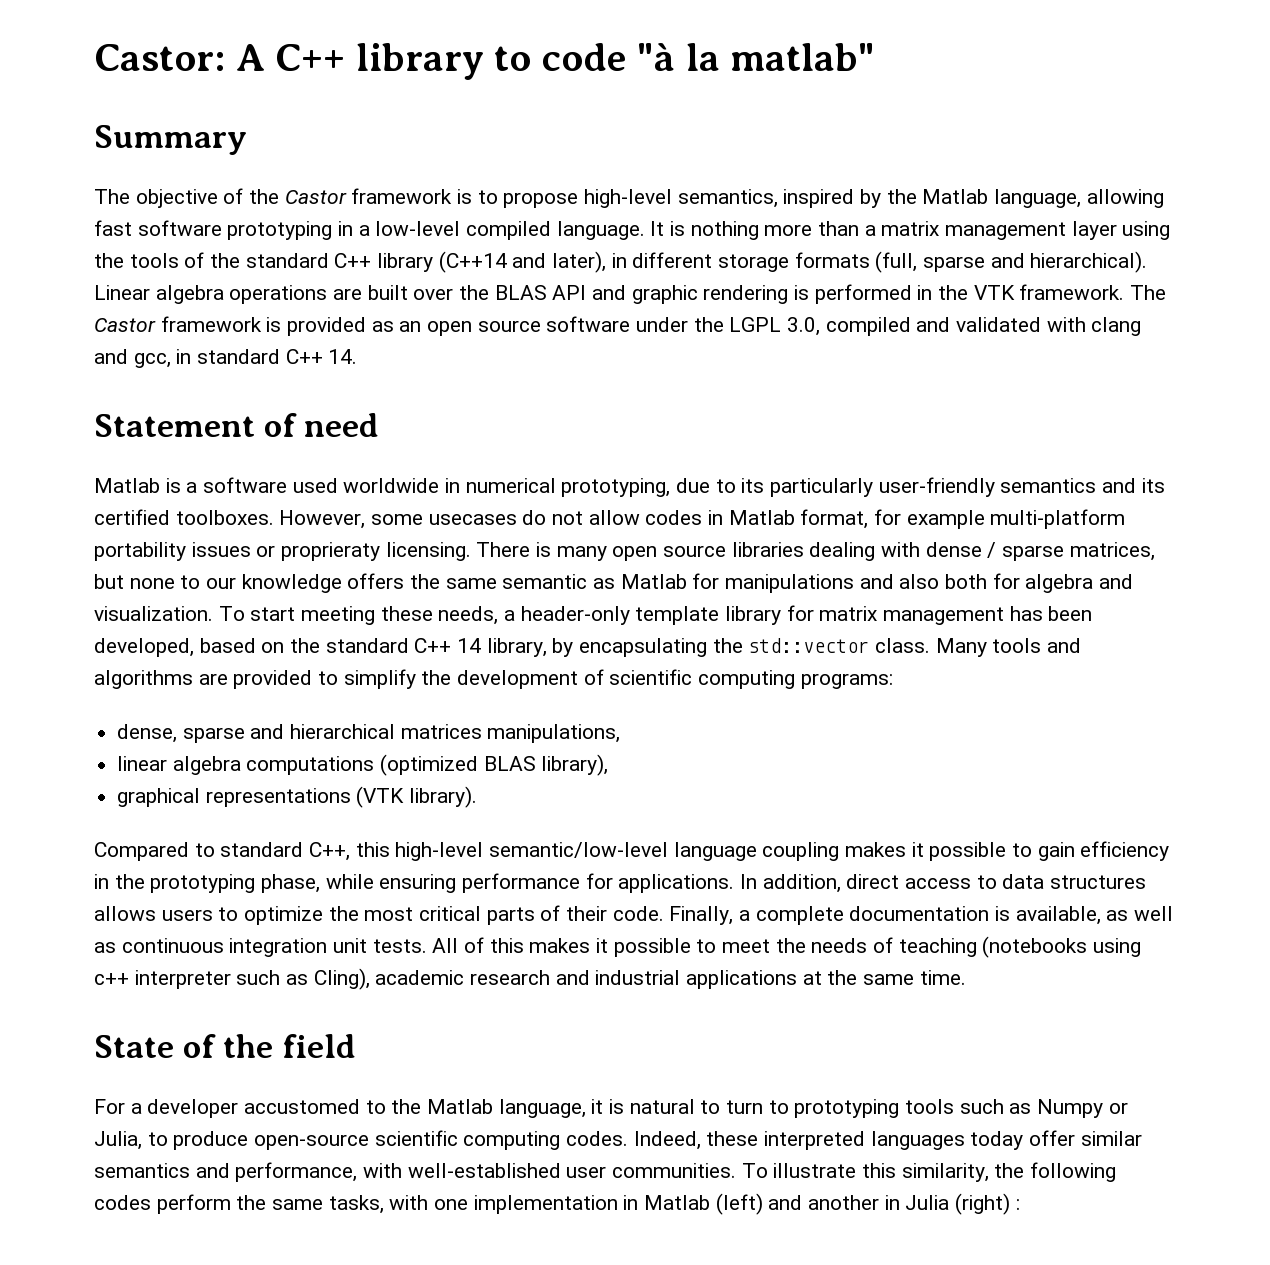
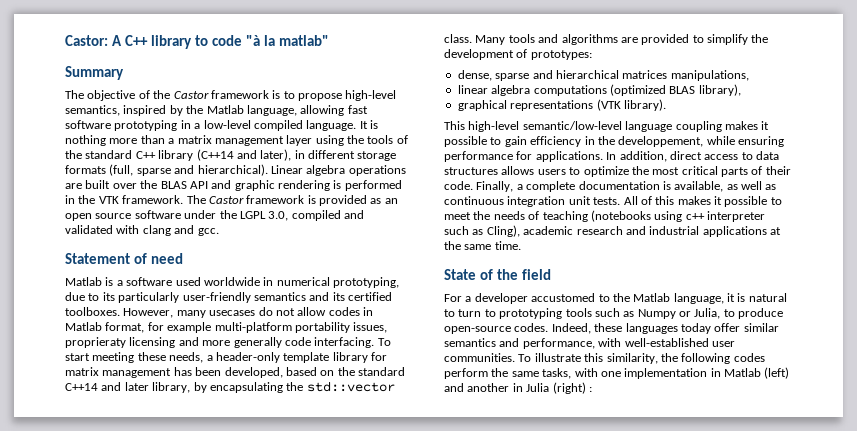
[133,349,358,368] gcc, in standard C++ 14. -> [197,228,219,236] gcc.
[371,514,424,525] some -> [176,310,206,318] many
[191,542,1155,561] [94,573,1134,593] [94,606,213,621] issues or proprieraty licensing. There is many open source libraries dealing with dense / sparse matrices, but none to our knowledge offers the same semantic as Matlab for manipulations and also both for algebra and visualization. -> [353,322,388,333] [65,337,375,348] issues, proprieraty licensing and more generally code interfacing.
[414,638,482,653] C++ 14 -> [65,382,149,391] C++14 and later
[609,669,893,689] scientific computing programs: -> [530,50,592,60] prototypes:
[94,842,390,861] Compared to standard C++, this -> [444,121,465,130] This
[150,874,321,893] prototyping phase, -> [618,136,704,147] developpement,
[374,1130,561,1150] scientific computing -> (511, 330) none
[764,1131,866,1150] interpreted -> (623, 327) none

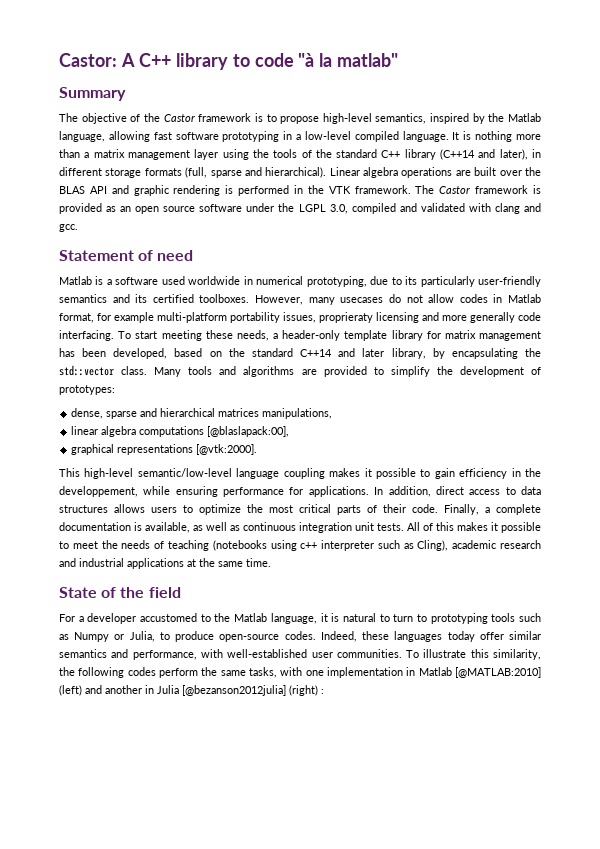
[609,84,741,96] (optimized BLAS library), -> [207,426,290,437] [@blaslapack:00],
[596,99,666,111] (VTK library). -> [196,444,258,455] [@vtk:2000].
(761, 372) none -> [455,667,541,678] [@MATLAB:2010]
(550, 387) none -> [182,685,286,696] [@bezanson2012julia]

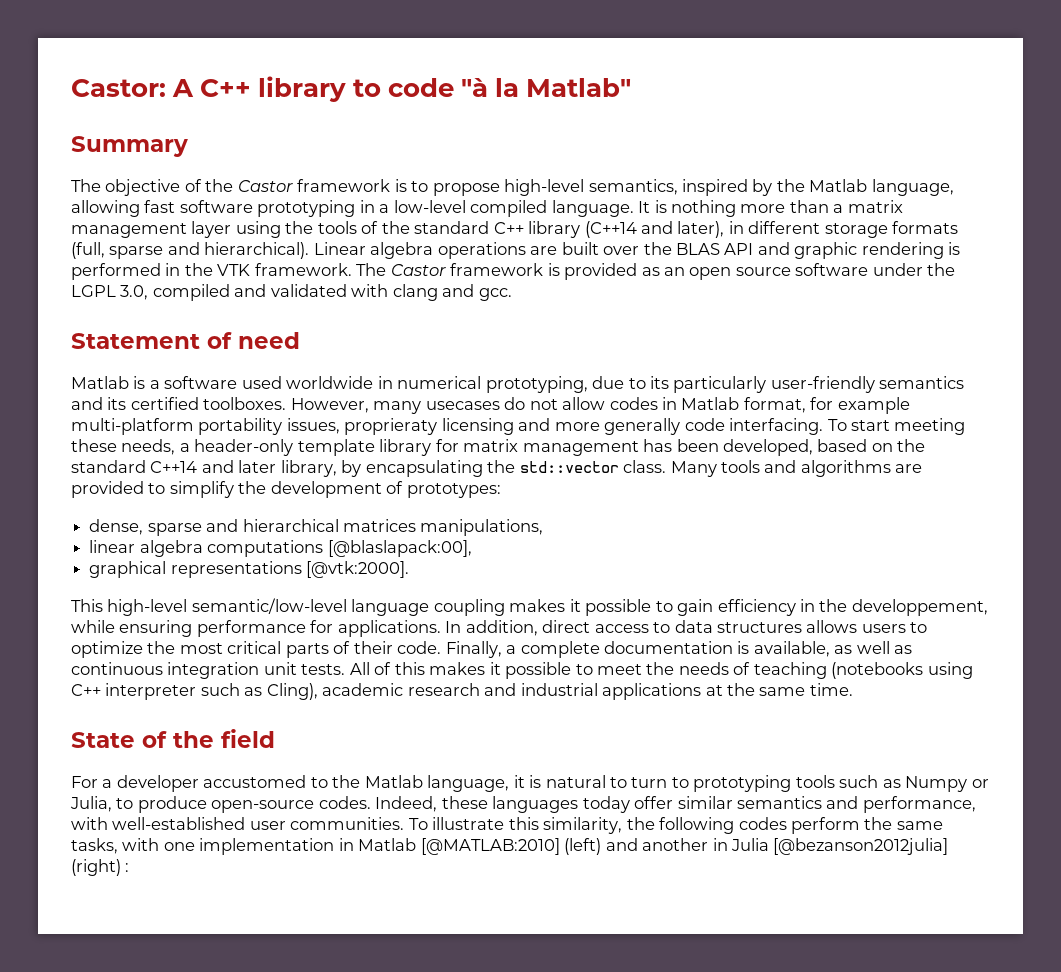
[336,53,398,67] matlab" -> [526,78,632,97] Matlab"
[300,542,318,549] c++ -> [71,684,101,696] C++

